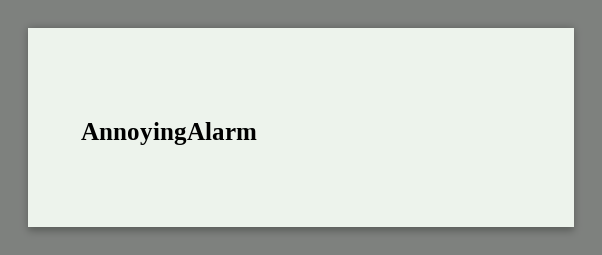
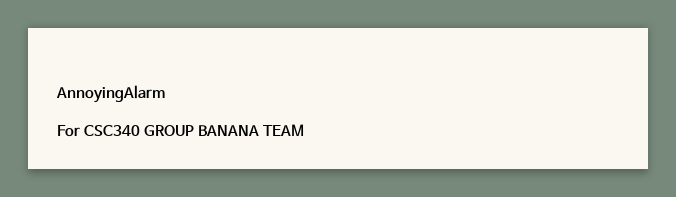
(257, 133) none -> [57,124,304,137] // For CSC340 GROUP BANANA TEAM

